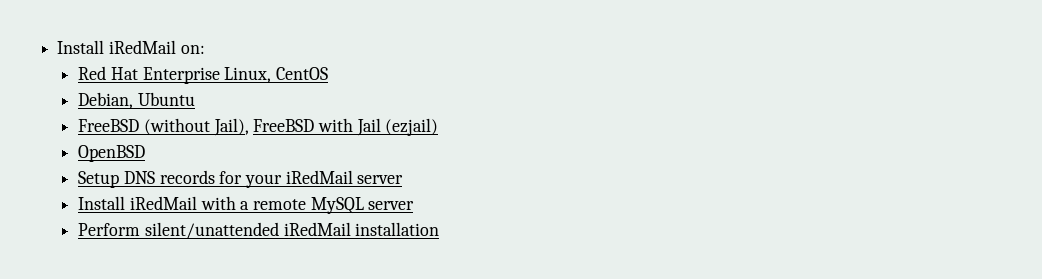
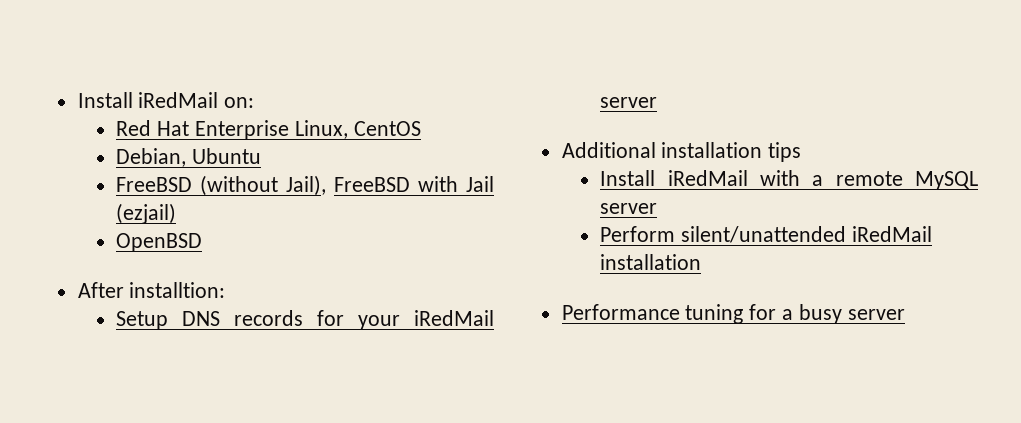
(146, 153) none -> [77,282,226,298] // After installtion:
(404, 179) none -> [561,142,802,162] // Additional installation tips
(440, 229) none -> [561,304,905,324] // Performance tuning for a busy server

